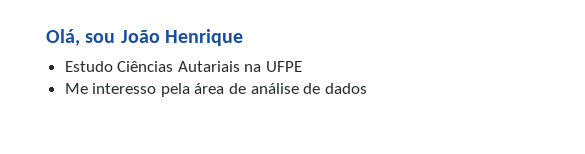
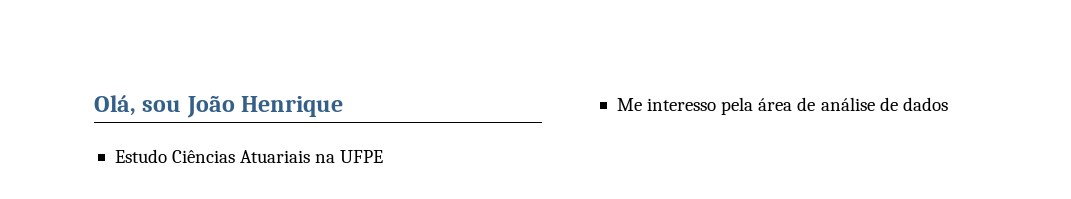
[177,61,240,72] Autariais -> [240,150,311,163] Atuariais

